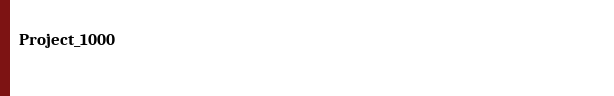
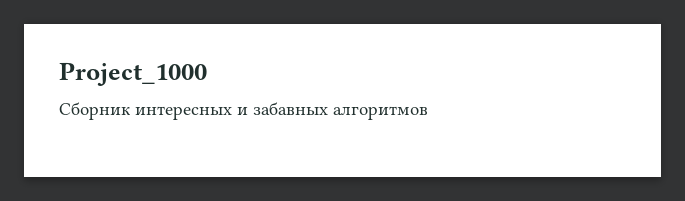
(115, 40) none -> [59,102,428,120] // Сборник интересных и забавных алгоритмов

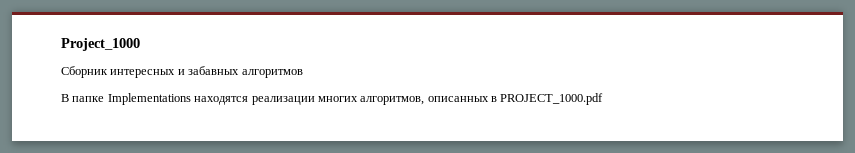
(428, 113) none -> [61,93,604,105] // В папке Implementations находятся реализации многих алгоритмов, описанных в PROJECT_1000.pdf

